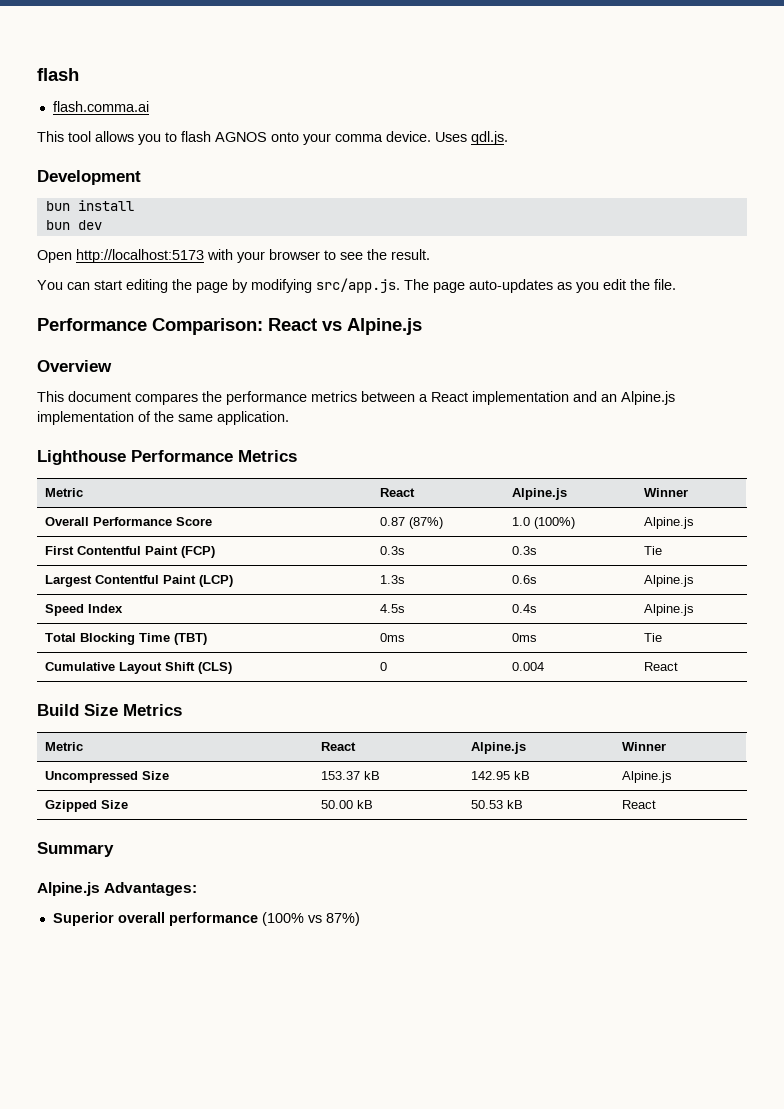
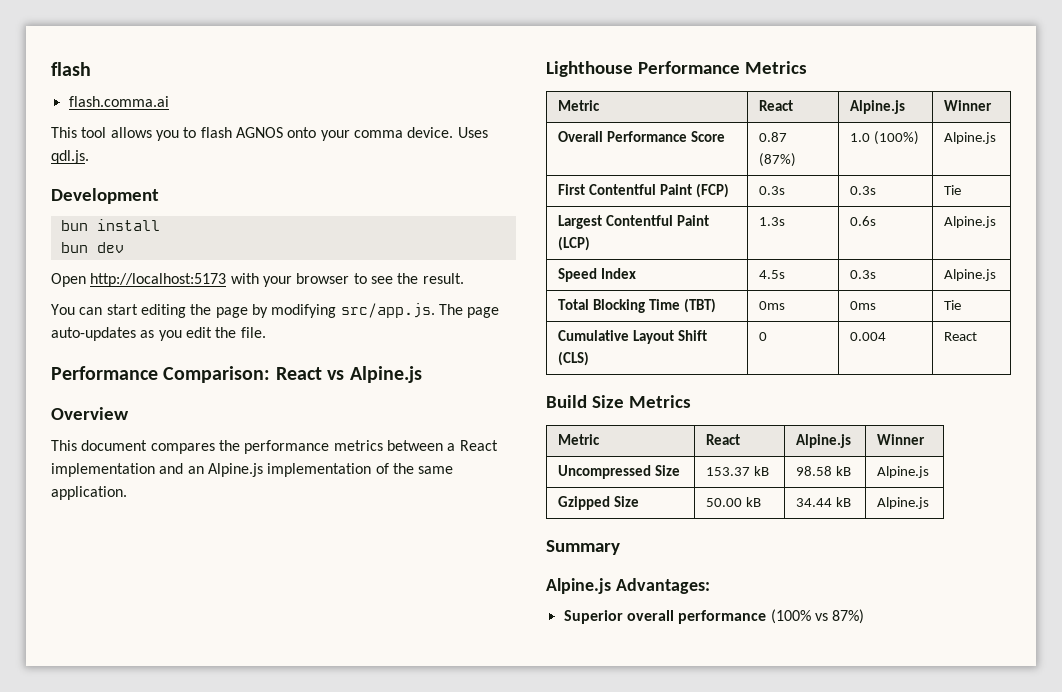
[512,604,538,613] 0.4s -> [850,270,877,279] 0.3s
[471,771,511,780] 142.95 -> [796,466,833,476] 98.58
[471,800,524,809] [622,800,657,809] 50.53 kB | React -> [796,497,852,507] [877,497,930,509] 34.44 kB | Alpine.js

